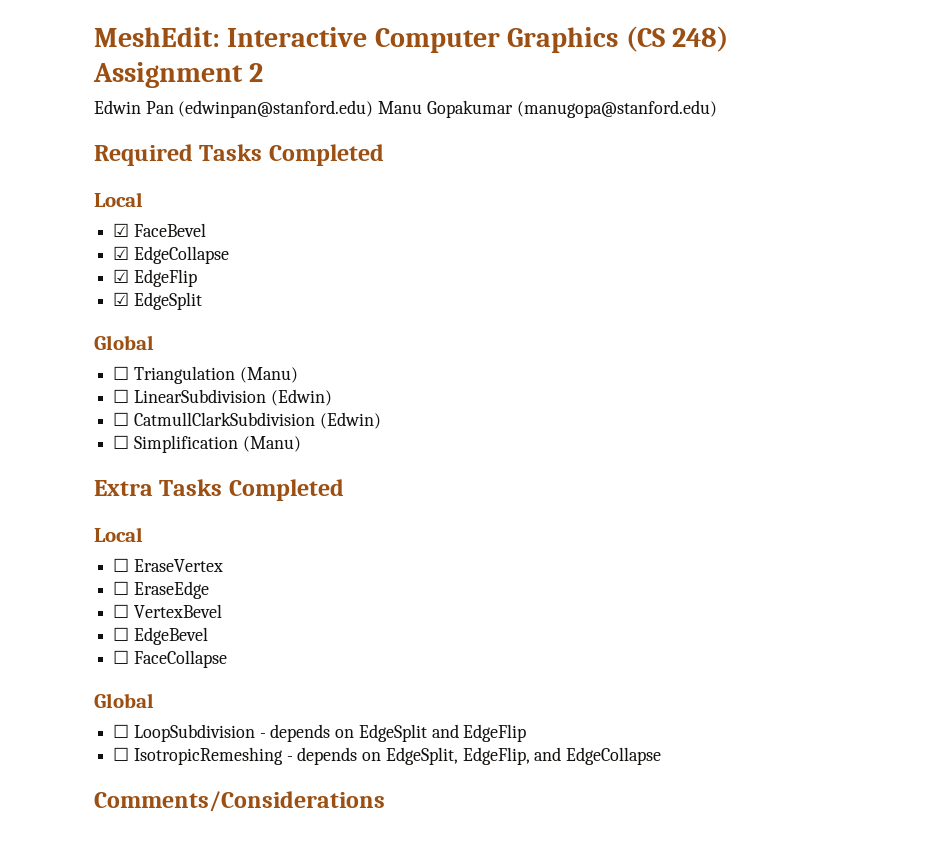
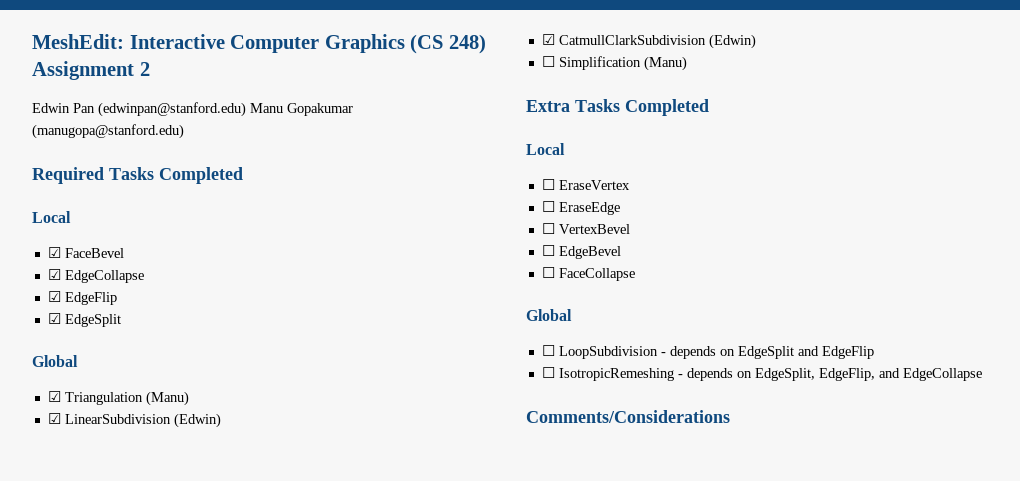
[113,366,130,380] ☐ -> [47,391,61,402] ☑
[113,389,130,403] ☐ -> [47,413,61,424] ☑
[113,412,130,426] ☐ -> [541,34,555,45] ☑

